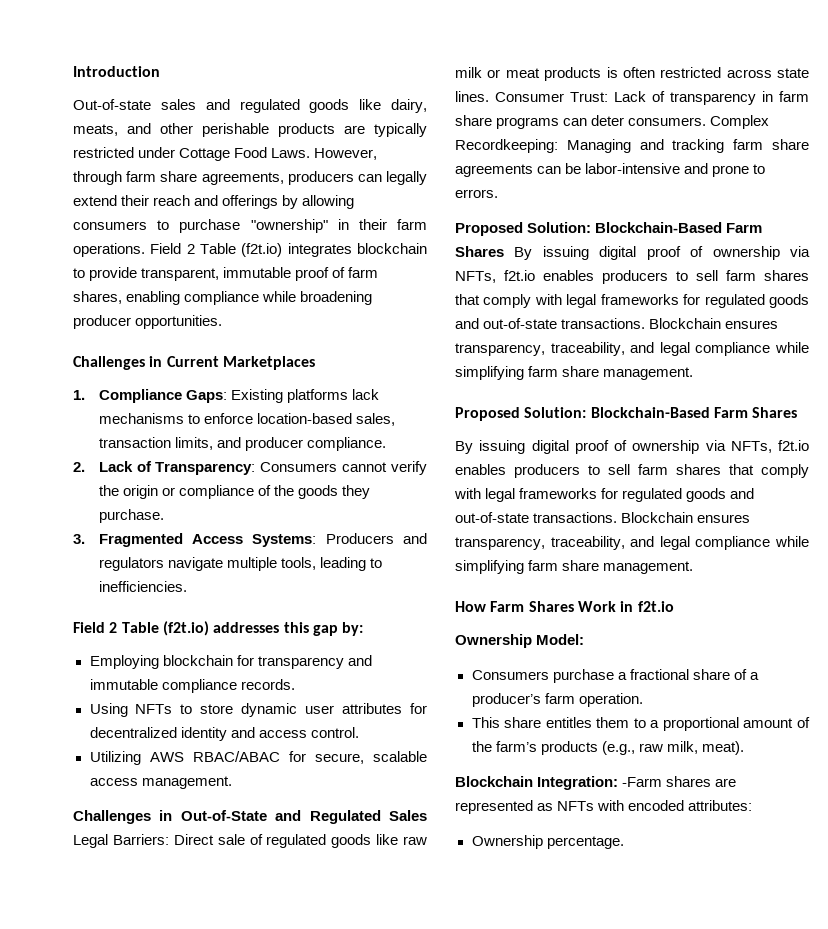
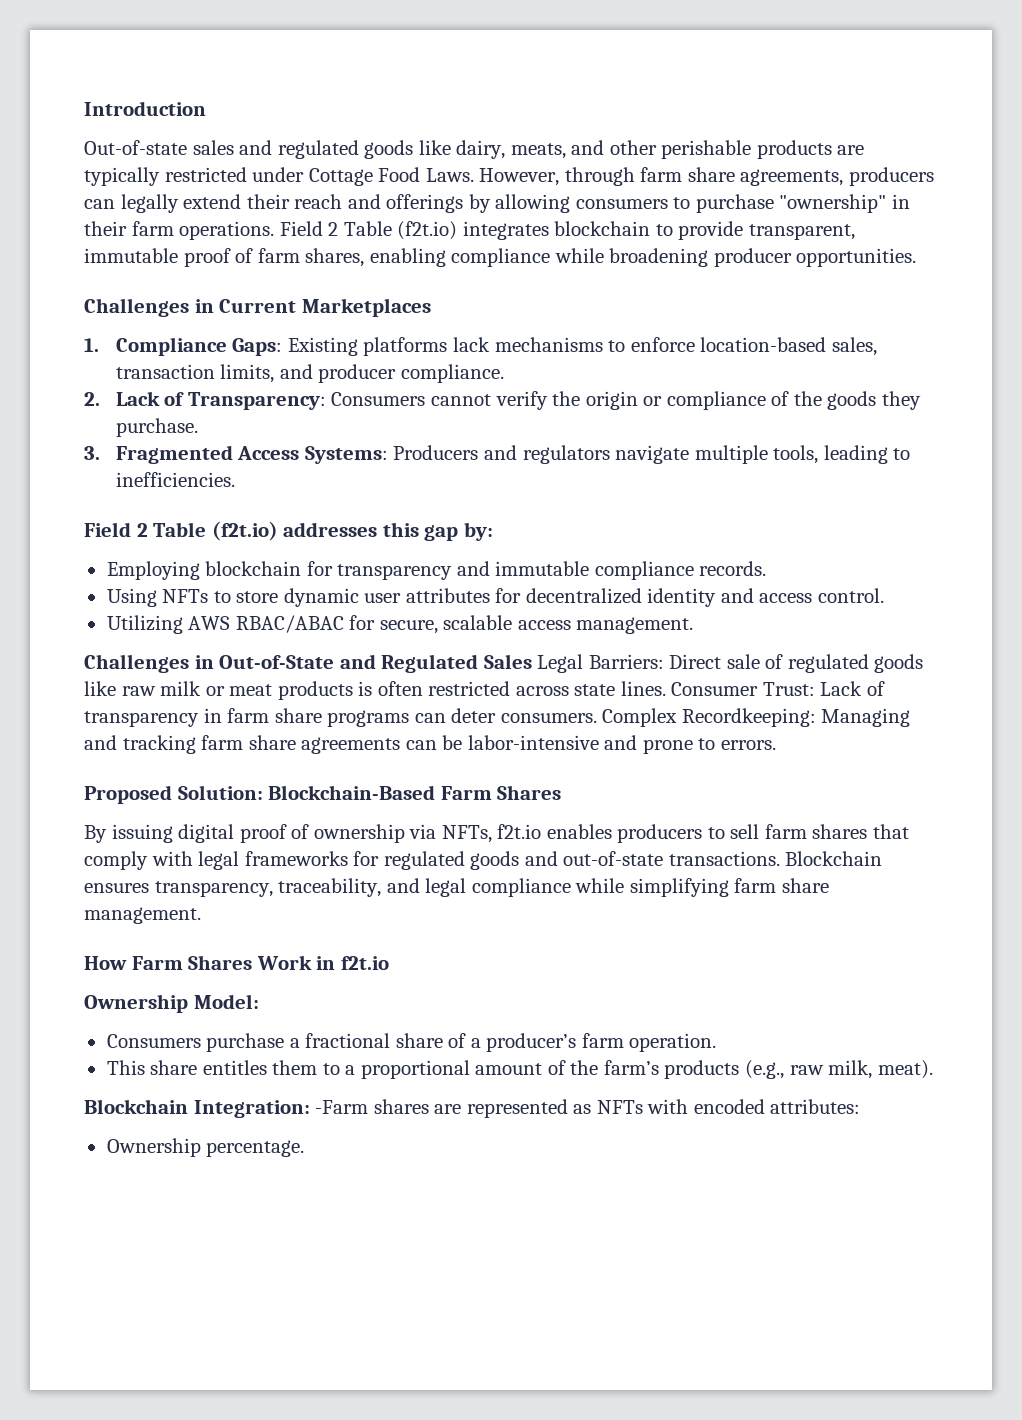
[455,222,763,236] [455,246,810,260] [455,270,809,284] [455,294,809,308] [455,318,779,329] [455,342,809,356] [455,366,694,380] // Proposed Solution: Blockchain-Based Farm Shares By issuing digital proof of ownership via NFTs, f2t.io enables producers to sell farm shares that comply with legal frameworks for regulated goods and out-of-state transactions. Blockchain ensures transparency, traceability, and legal compliance while simplifying farm share management. -> (776, 745) none

